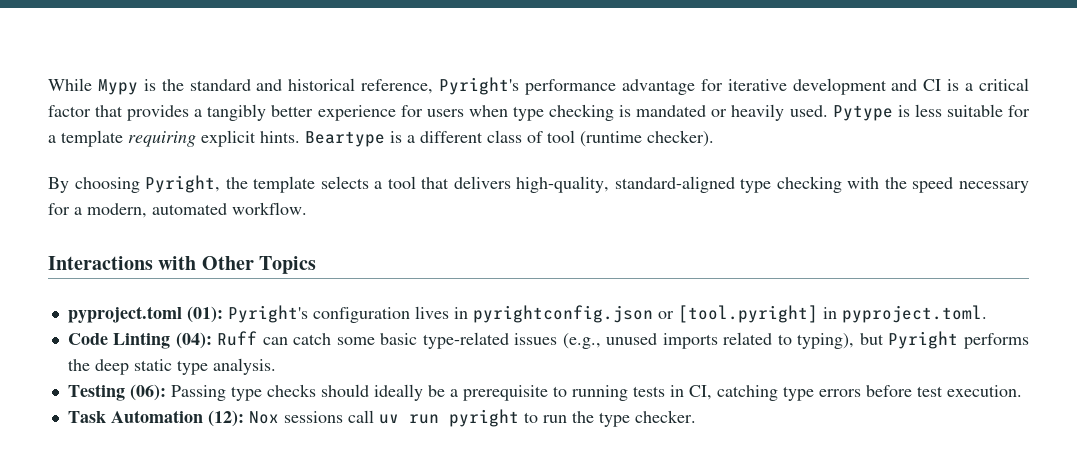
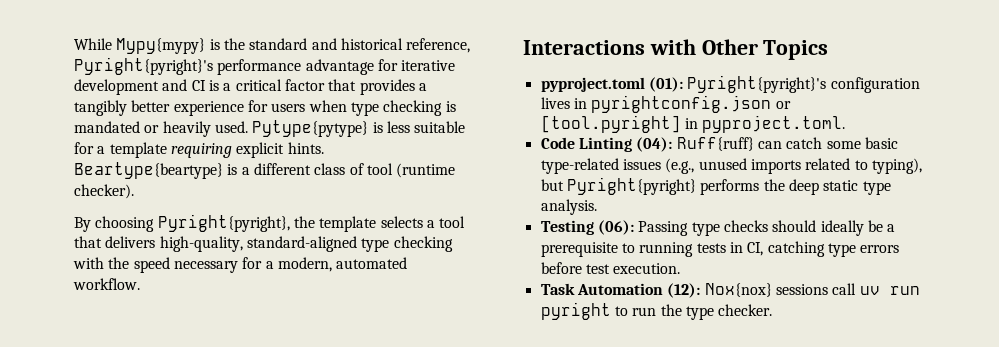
[97,79,138,95] Mypy -> [116,38,206,54] Mypy{mypy}
[439,77,520,95] Pyright's -> [74,57,213,75] Pyright{pyright}'s
[832,105,893,121] Pytype -> [252,120,369,137] Pytype{pytype}
[305,131,385,147] Beartype -> [74,162,223,179] Beartype{beartype}
[145,175,221,193] Pyright, -> [157,214,290,232] Pyright{pyright},
[227,305,308,323] Pyright's -> [687,75,827,93] Pyright{pyright}'s
[217,331,258,346] Ruff -> [676,137,754,151] Ruff{ruff}
[888,331,959,349] Pyright -> [566,177,696,195] Pyright{pyright}
[248,411,279,424] Nox -> [704,283,772,297] Nox{nox}

